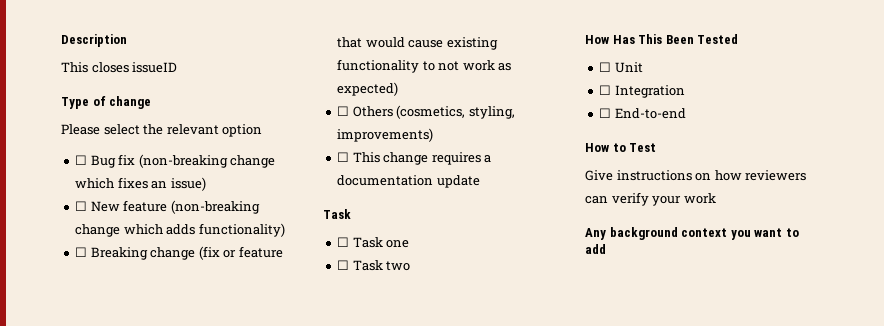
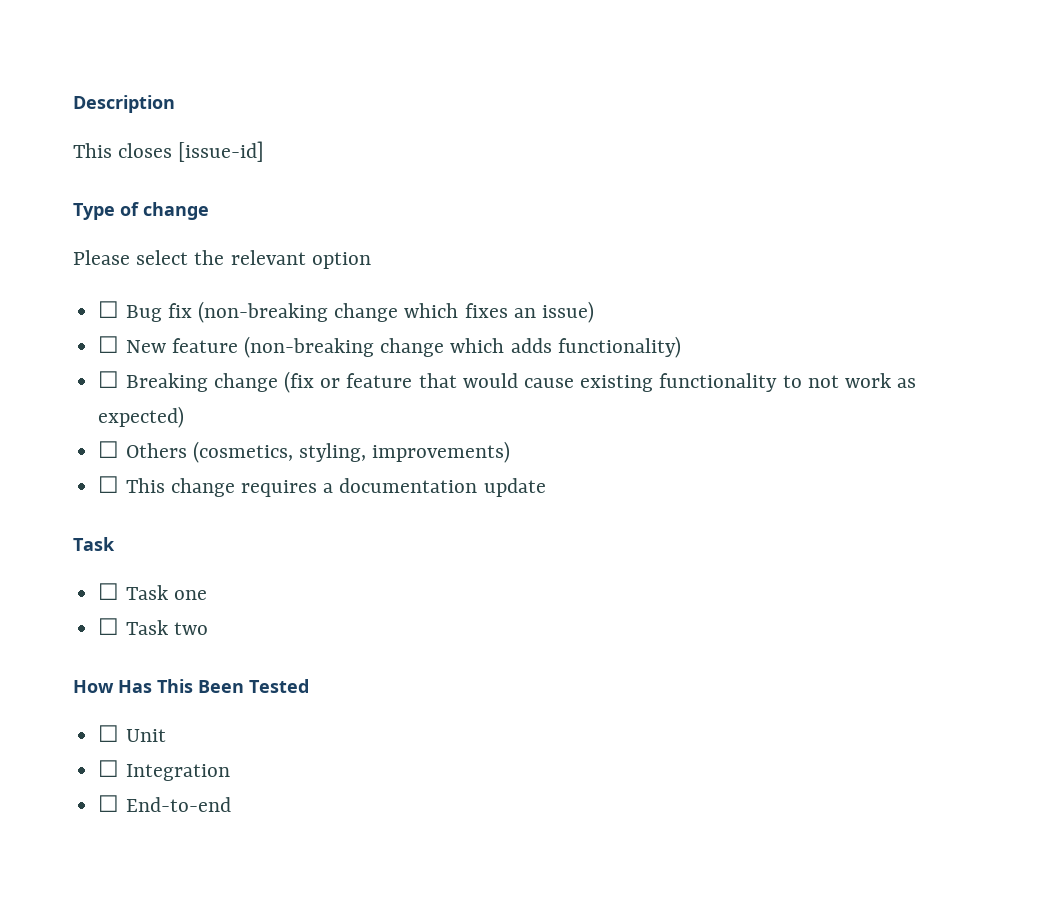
[132,62,178,73] issueID -> [178,141,265,162] [issue-id]
[585,143,657,152] [585,170,807,181] [585,192,716,206] [585,227,799,240] [585,244,606,254] // How to Test // Give instructions on how reviewers can verify your work // Any background context you want to add -> (231, 804) none

